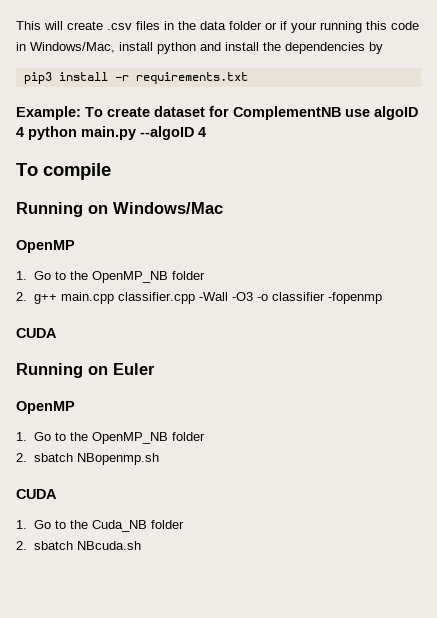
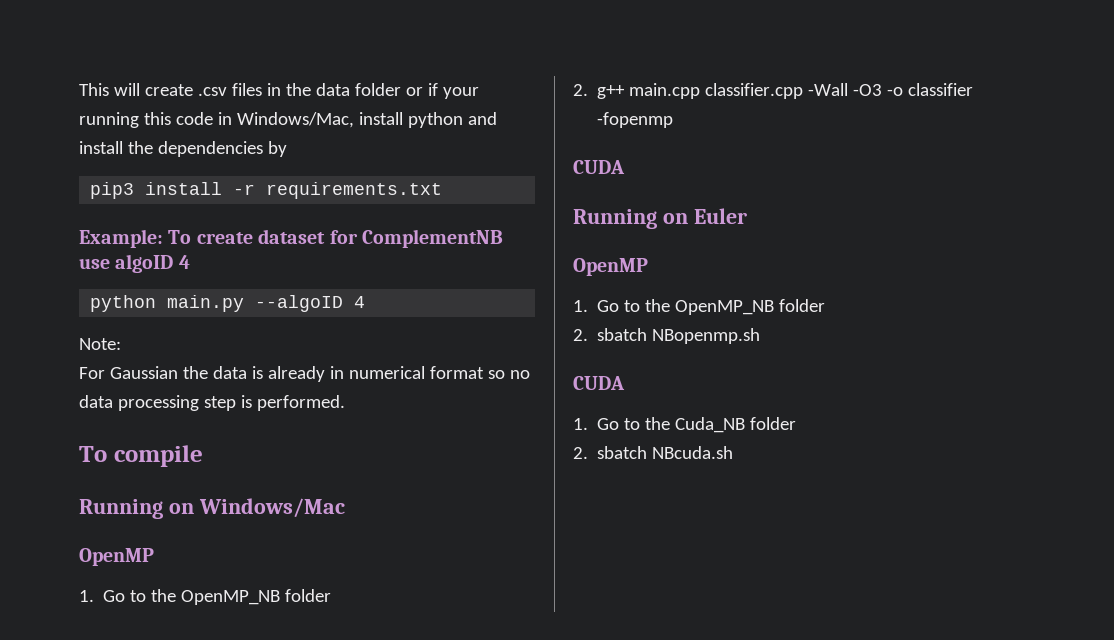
(24, 132) none -> (190, 262) //
(206, 132) none -> [79,338,121,350] [79,366,530,382] [79,395,345,411] // Note: // For Gaussian the data is already in numerical format so no data processing step is performed.

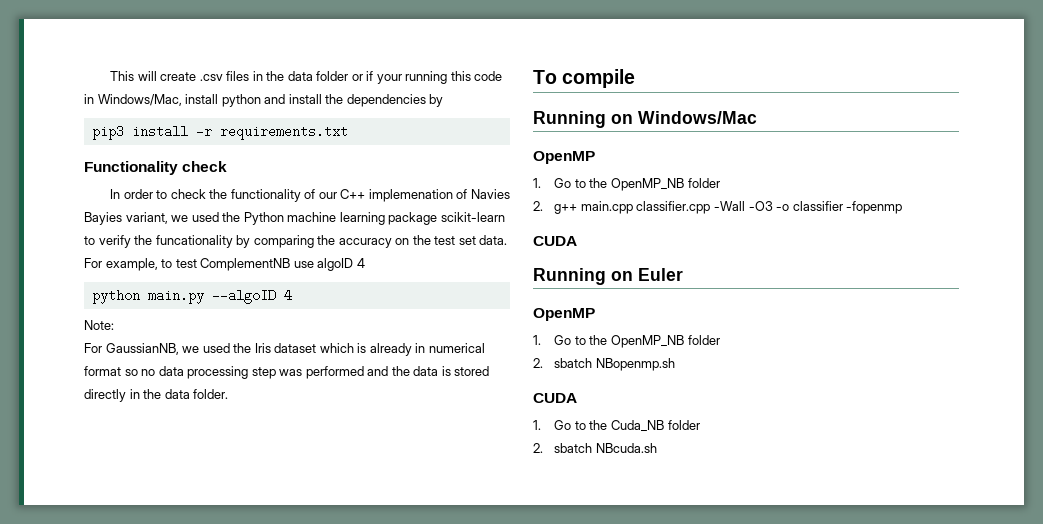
[79,229,358,248] Example: To create dataset for -> [84,161,228,175] [110,189,510,202] [84,212,505,225] [84,235,508,248] [84,258,197,271] Functionality check // In order to check the functionality of our C++ implemenation of Navies Bayies variant, we used the Python machine learning package scikit-learn to verify the funcationality by comparing the accuracy on the test set data. For example, to test
[109,366,247,379] Gaussian the data -> [105,343,354,355] GaussianNB, we used the Iris dataset which
[240,395,345,411] is performed. -> [279,366,490,379] [84,389,229,402] was performed and the data is stored directly in the data folder.

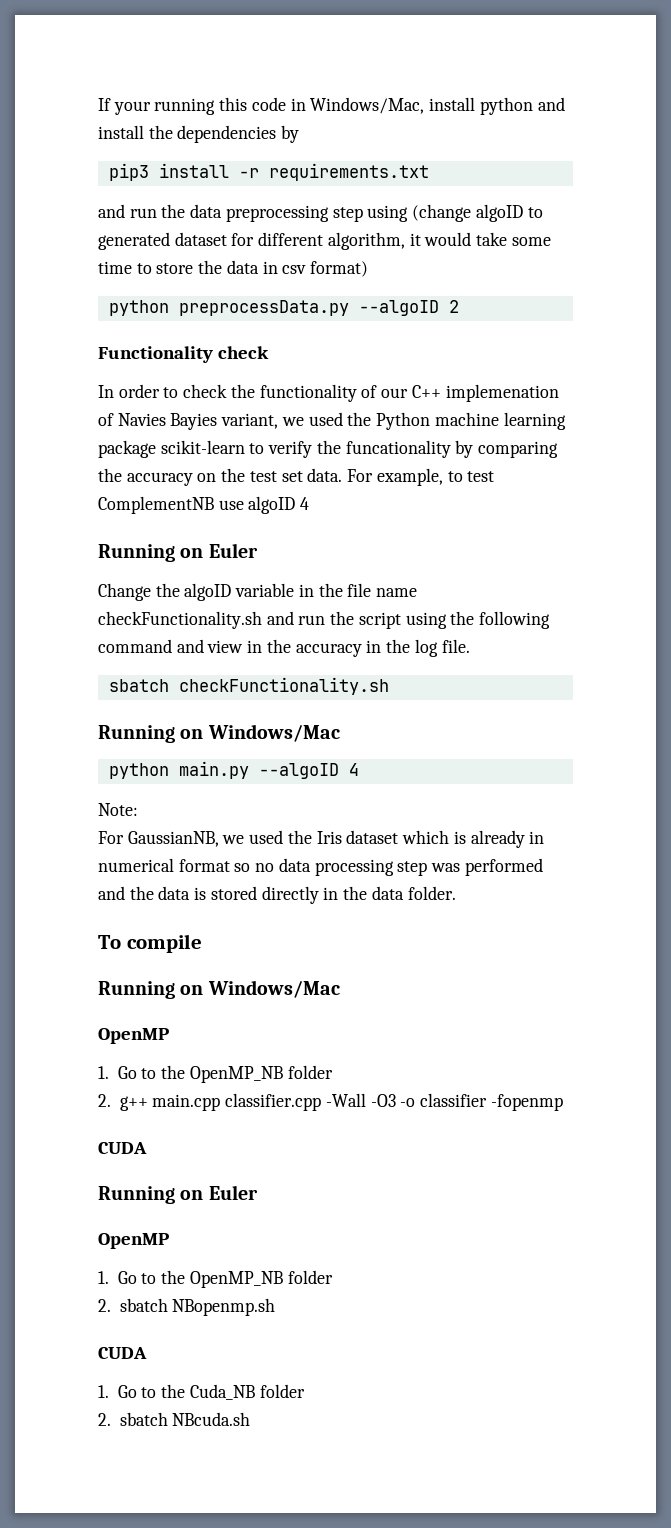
[110,71,374,81] This will create .csv files in the data folder or if -> [98,98,111,111] If
(348, 132) none -> [98,204,543,222] [98,232,551,250] [98,260,369,277] [108,300,459,316] // and run the data preprocessing step using (change algoID to generated dataset for different algorithm, it would take some time to store the data in csv format) // python preprocessData.py --algoID 2
(365, 263) none -> [98,543,258,562] [98,583,418,601] [98,611,551,629] [98,639,470,657] [108,677,389,695] [98,724,340,743] // Running on Euler // Change the algoID variable in the file name checkFunctionality.sh and run the script using the following command and view in the accuracy in the log file. // sbatch checkFunctionality.sh // Running on Windows/Mac

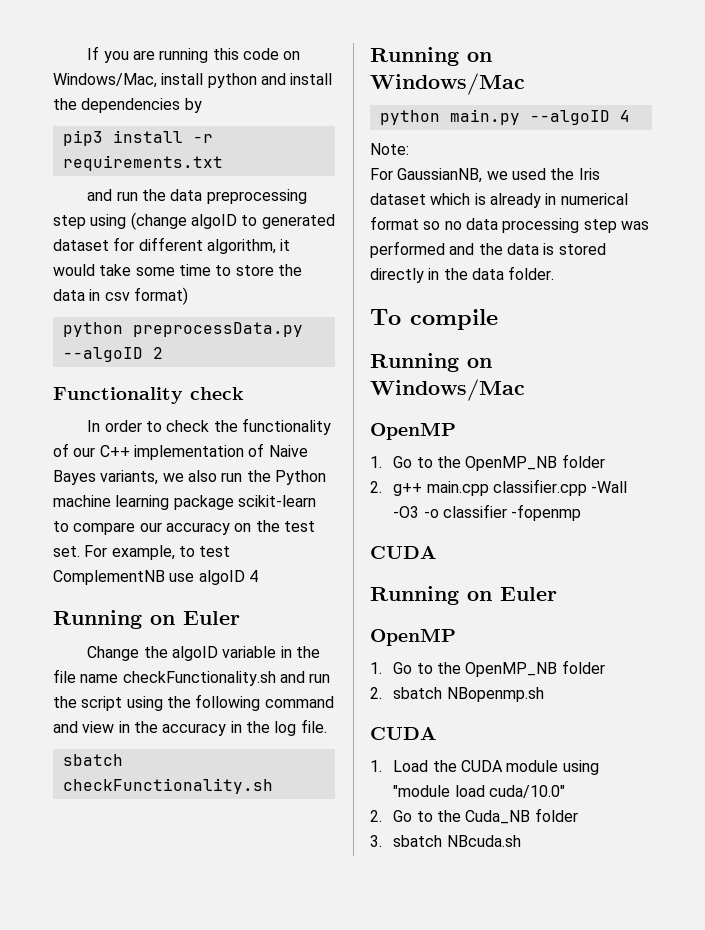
[113,101,151,115] your -> [103,50,155,63] you are
[290,98,306,111] in -> [283,51,301,60] on
[445,384,559,402] [98,412,343,430] implemenation of Navies Bayies variant, we used -> [133,443,308,460] [53,470,243,485] implementation of Naive Bayes variants, we also run
[268,440,559,458] [98,468,122,482] verify the funcationality by comparing the -> [73,522,162,535] compare our
[281,468,343,482] set data. -> [53,546,80,557] set.
(109, 1391) none -> [393,760,599,775] [393,785,566,798] [370,810,382,822] Load the CUDA module using "module load cuda/10.0" // 2.
[98,1413,111,1426] 2. -> [370,835,382,847] 3.

